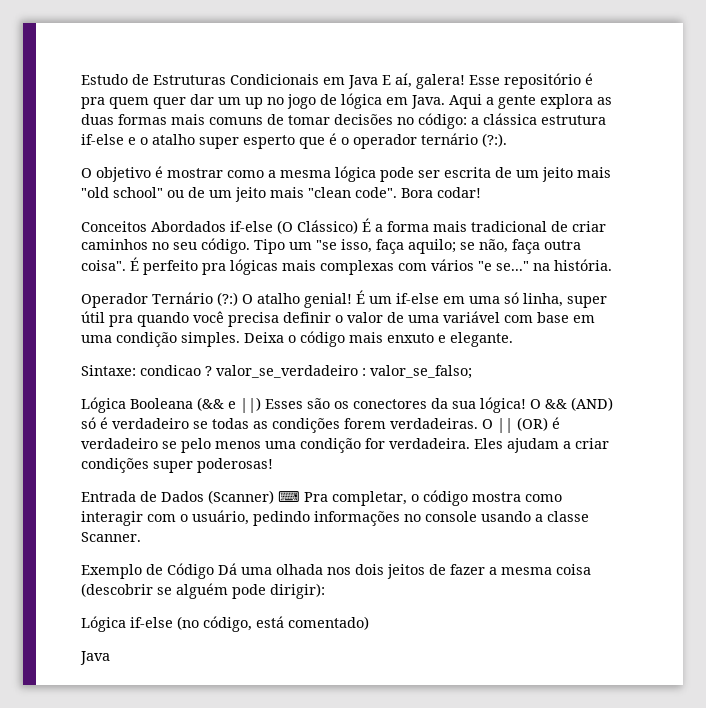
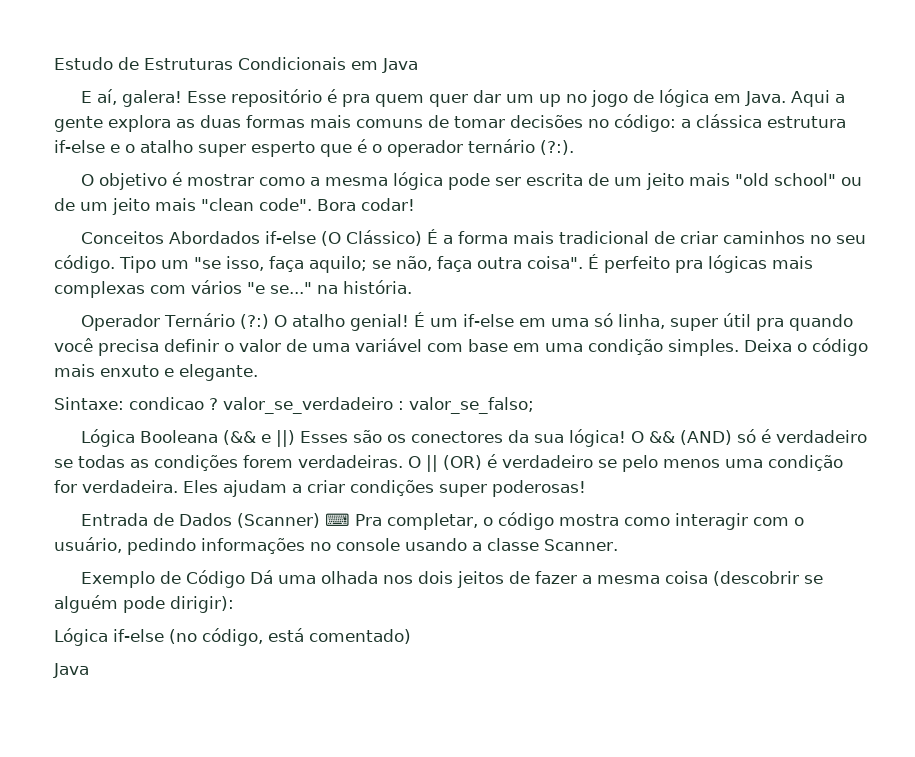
(378, 82) none -> (418, 65) //

